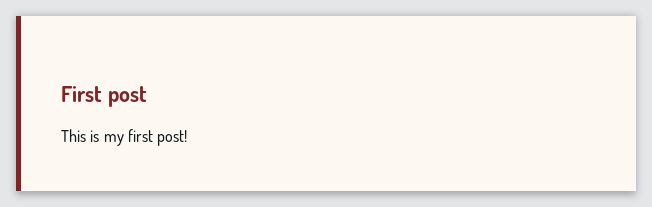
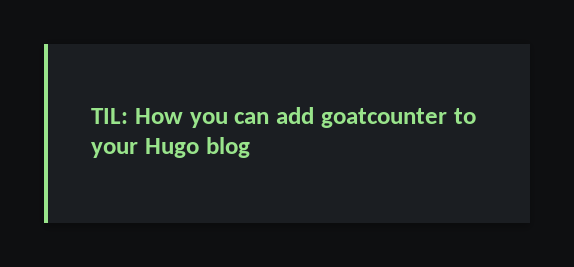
[61,86,147,107] [61,129,188,146] First post // This is my first post! -> [91,107,476,128] [91,137,250,158] TIL: How you can add goatcounter to your Hugo blog

